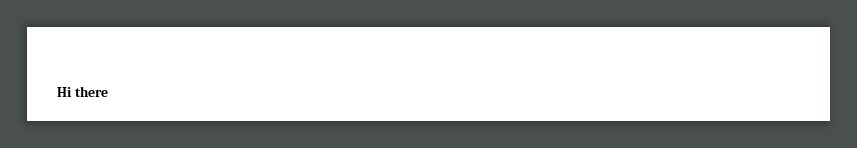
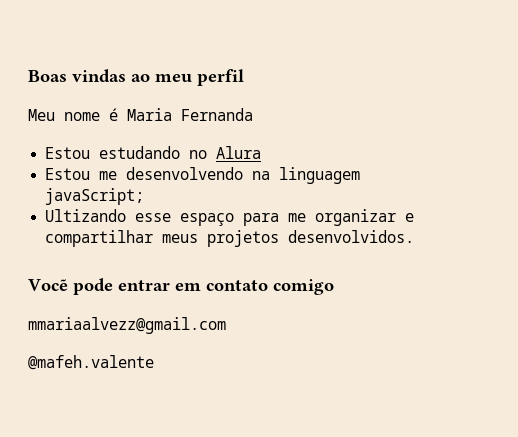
[57,86,108,97] Hi there -> [28,69,244,86] [28,108,253,121] [45,146,262,159] [45,167,361,184] [45,188,145,205] [45,209,415,226] [45,230,415,247] [28,278,334,295] [28,317,226,334] [28,355,154,370] Boas vindas ao meu perfil // Meu nome é Maria Fernanda // Estou estudando no Alura // Estou me desenvolvendo na linguagem javaScript; // Ultizando esse espaço para me organizar e compartilhar meus projetos desenvolvidos. // Vocẽ pode entrar em contato comigo // mmariaalvezz@gmail.com // @mafeh.valente

